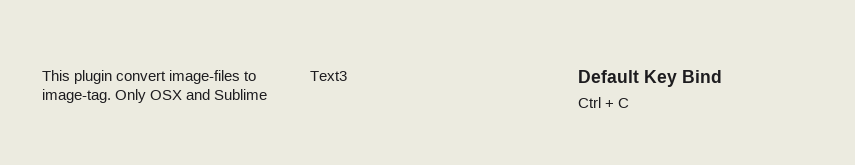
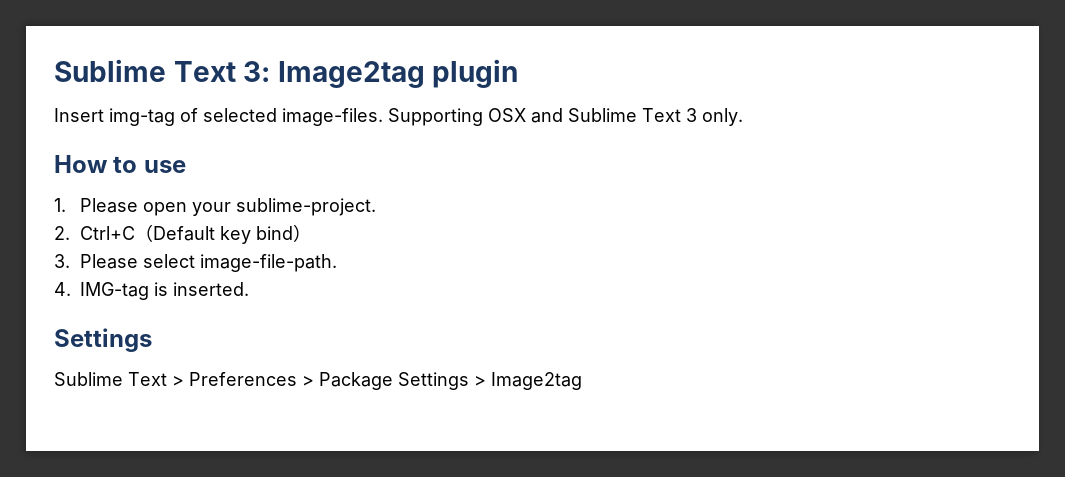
[42,70,257,84] [42,89,268,103] [310,71,347,81] [578,70,722,87] [578,97,630,108] This plugin convert image-files to image-tag. Only OSX and Sublime Text3 // Default Key Bind // Ctrl + C -> [54,59,519,88] [54,108,743,126] [54,155,186,173] [54,198,377,216] [54,224,312,244] [54,254,338,272] [54,282,250,300] [54,328,152,352] [54,372,582,390] Sublime Text 3: Image2tag plugin // Insert img-tag of selected image-files. Supporting OSX and Sublime Text 3 only. // How to use // 1. Please open your sublime-project. // 2. Ctrl+C（Default key bind） // 3. Please select image-file-path. // 4. IMG-tag is inserted. // Settings // Sublime Text > Preferences > Package Settings > Image2tag

